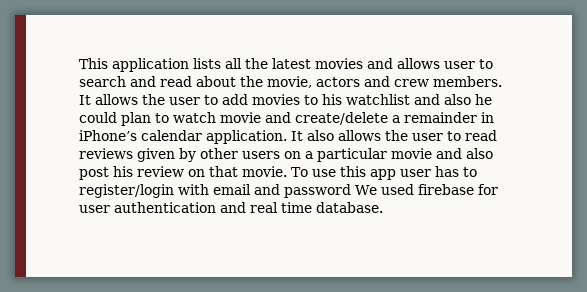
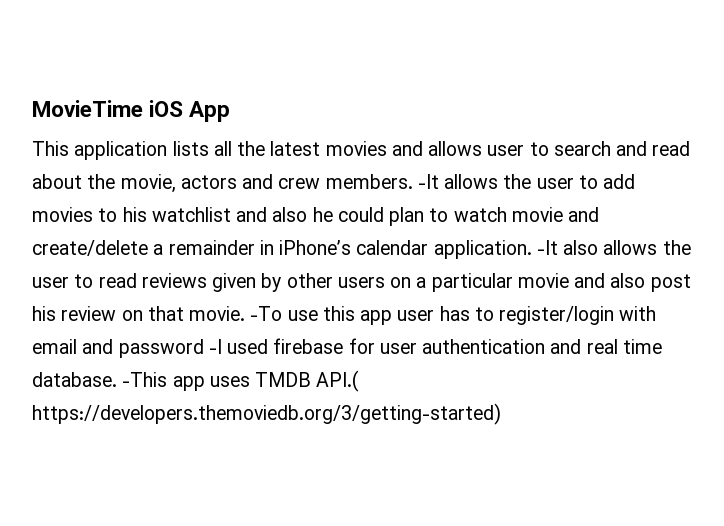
(79, 63) none -> [32,100,231,122] MovieTime iOS App //
[79,95,91,105] It -> [417,174,439,189] -It
[291,131,303,141] It -> [536,240,558,255] -It
[291,167,308,177] To -> [250,306,283,321] -To
[355,185,377,195] We -> [208,339,222,354] -I
(383, 207) none -> [122,370,360,392] [32,403,501,425] -This app uses TMDB API.( https://developers.themoviedb.org/3/getting-started)

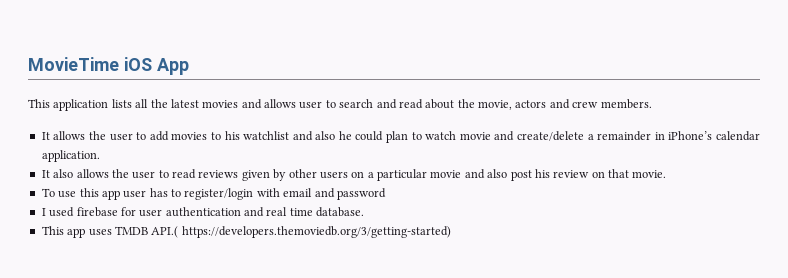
[417,174,439,189] -It -> [41,132,50,140] // It
[536,240,558,255] -It -> [41,170,50,178] // It
[250,306,283,321] -To -> [41,188,55,197] // To
[208,339,222,354] -I -> [41,208,46,216] // I
[122,372,168,387] -This -> [41,226,64,235] // This

